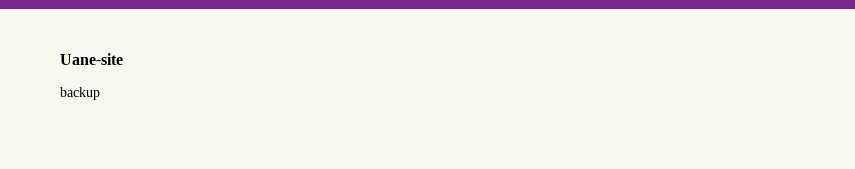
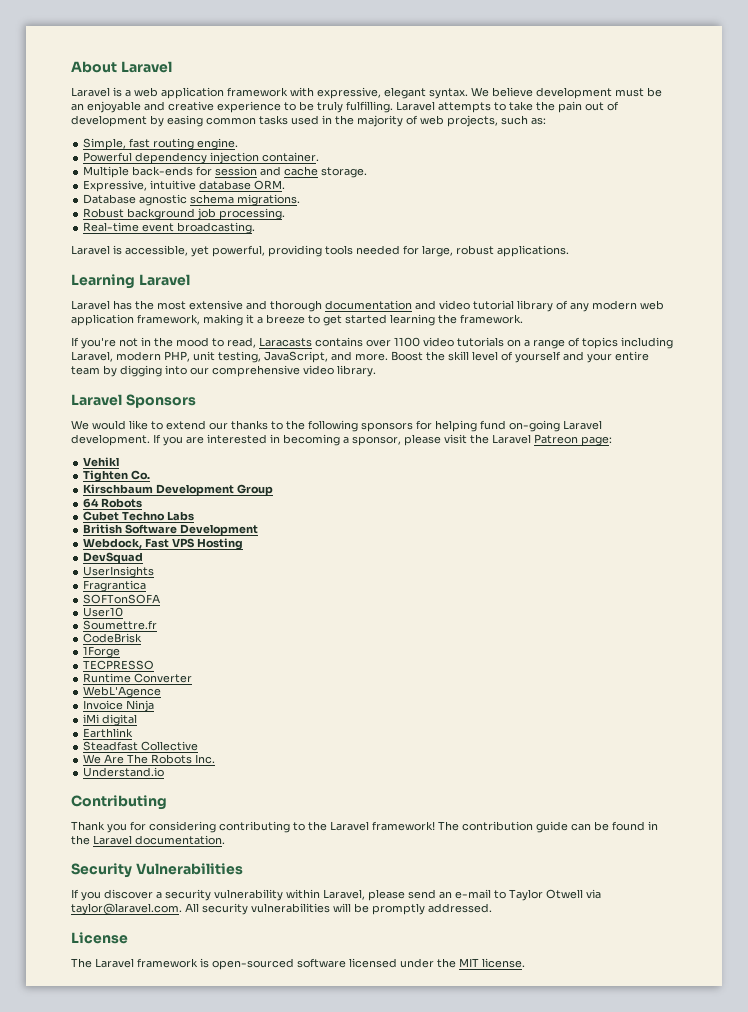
[60,53,123,65] [60,87,100,100] Uane-site // backup -> [71,61,172,73] [71,87,662,99] [71,101,619,113] [71,115,546,127] [83,138,239,150] [83,152,320,164] [83,166,368,178] [83,180,286,192] [83,194,301,206] [83,208,286,220] [83,222,256,234] [71,245,569,257] [71,274,190,289] [71,300,664,312] [71,314,523,326] [71,337,673,349] [71,351,649,363] [71,365,376,377] [71,394,196,408] [71,420,602,432] [71,434,612,446] [83,457,120,467] [83,470,151,482] [83,484,274,496] [83,498,143,508] [83,511,195,521] [83,524,259,536] [83,538,244,550] [83,552,144,564] [83,566,155,578] [83,580,147,592] [83,594,161,604] [83,607,124,617] [83,620,158,630] [83,633,143,643] [83,646,121,658] [83,660,155,670] [83,673,193,683] [83,686,162,698] [83,700,155,712] [83,714,138,726] [83,728,134,738] [83,741,199,751] [83,754,216,764] [83,767,165,777] [71,795,167,810] [71,821,658,833] [71,835,225,845] [71,863,243,878] [71,889,601,901] [71,903,492,915] [71,932,128,944] [71,958,525,970] About Laravel // Laravel is a web application framework with expressive, elegant syntax. We believe development must be an enjoyable and creative experience to be truly fulfilling. Laravel attempts to take the pain out of development by easing common tasks used in the majority of web projects, such as: // Simple, fast routing engine. // Powerful dependency injection container. // Multiple back-ends for session and cache storage. // Expressive, intuitive database ORM. // Database agnostic schema migrations. // Robust background job processing. // Real-time event broadcasting. // Laravel is accessible, yet powerful, providing tools needed for large, robust applications. // Learning Laravel // Laravel has the most extensive and thorough documentation and video tutorial library of any modern web application framework, making it a breeze to get started learning the framework. // If you're not in the mood to read, Laracasts contains over 1100 video tutorials on a range of topics including Laravel, modern PHP, unit testing, JavaScript, and more. Boost the skill level of yourself and your entire team by digging into our comprehensive video library. // Laravel Sponsors // We would like to extend our thanks to the following sponsors for helping fund on-going Laravel development. If you are interested in becoming a sponsor, please visit the Laravel Patreon page: // Vehikl // Tighten Co. // Kirschbaum Development Group // 64 Robots // Cubet Techno Labs // British Software Development // Webdock, Fast VPS Hosting // DevSquad // UserInsights // Fragrantica // SOFTonSOFA // User10 // Soumettre.fr // CodeBrisk // 1Forge // TECPRESSO // Runtime Converter // WebL'Agence // Invoice Ninja // iMi digital // Earthlink // Steadfast Collective // We Are The Robots Inc. // Understand.io // Contributing // Thank you for considering contributing to the Laravel framework! The contribution guide can be found in the Laravel documentation. // Security Vulnerabilities // If you discover a security vulnerability within Laravel, please send an e-mail to Taylor Otwell via taylor@laravel.com. All security vulnerabilities will be promptly addressed. // License // The Laravel framework is open-sourced software licensed under the MIT license.

